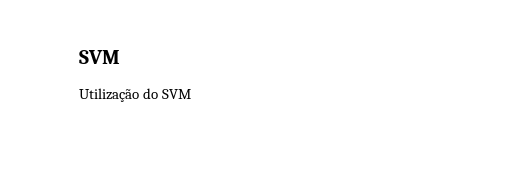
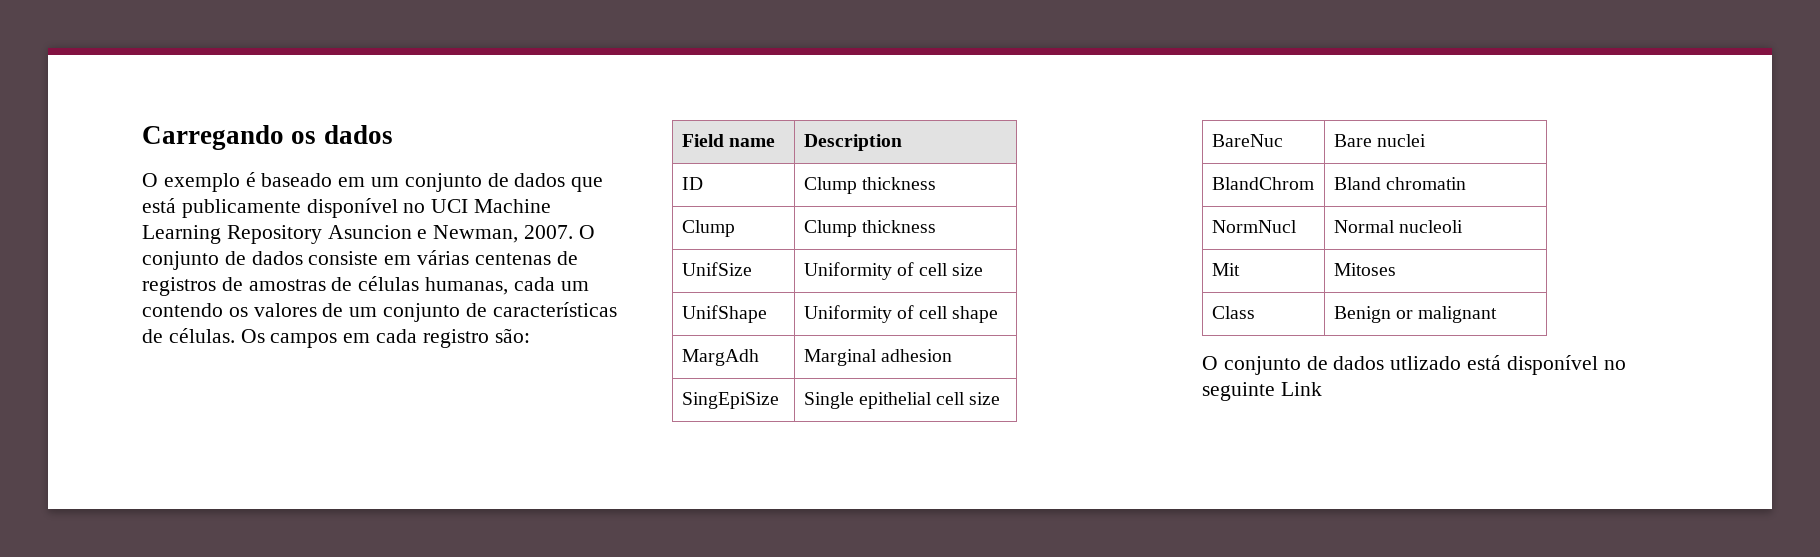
[79,50,120,64] [79,88,191,102] SVM // Utilização do SVM -> [142,125,393,150] [142,172,604,192] [142,198,552,218] [142,225,595,244] [142,250,578,270] [142,276,589,296] [142,302,617,322] [142,328,530,348] [681,134,775,147] [803,134,902,151] [681,177,703,190] [803,177,936,194] [681,220,735,237] [803,220,936,237] [681,262,752,276] [803,262,984,280] [681,305,767,323] [803,305,999,323] [681,349,759,366] [803,349,952,366] [681,392,779,409] [803,392,1001,409] [1211,134,1283,147] [1333,134,1426,147] [1211,177,1314,190] [1333,177,1466,190] [1211,220,1297,233] [1333,220,1463,233] [1211,263,1240,276] [1333,263,1396,276] [1211,306,1255,319] [1333,306,1498,323] [1202,355,1626,375] [1202,382,1322,401] Carregando os dados // O exemplo é baseado em um conjunto de dados que está publicamente disponível no UCI Machine Learning Repository Asuncion e Newman, 2007. O conjunto de dados consiste em várias centenas de registros de amostras de células humanas, cada um contendo os valores de um conjunto de características de células. Os campos em cada registro são: // Field name | Description // ID | Clump thickness // Clump | Clump thickness // UnifSize | Uniformity of cell size // UnifShape | Uniformity of cell shape // MargAdh | Marginal adhesion // SingEpiSize | Single epithelial cell size // BareNuc | Bare nuclei // BlandChrom | Bland chromatin // NormNucl | Normal nucleoli // Mit | Mitoses // Class | Benign or malignant // O conjunto de dados utlizado está disponível no seguinte Link

